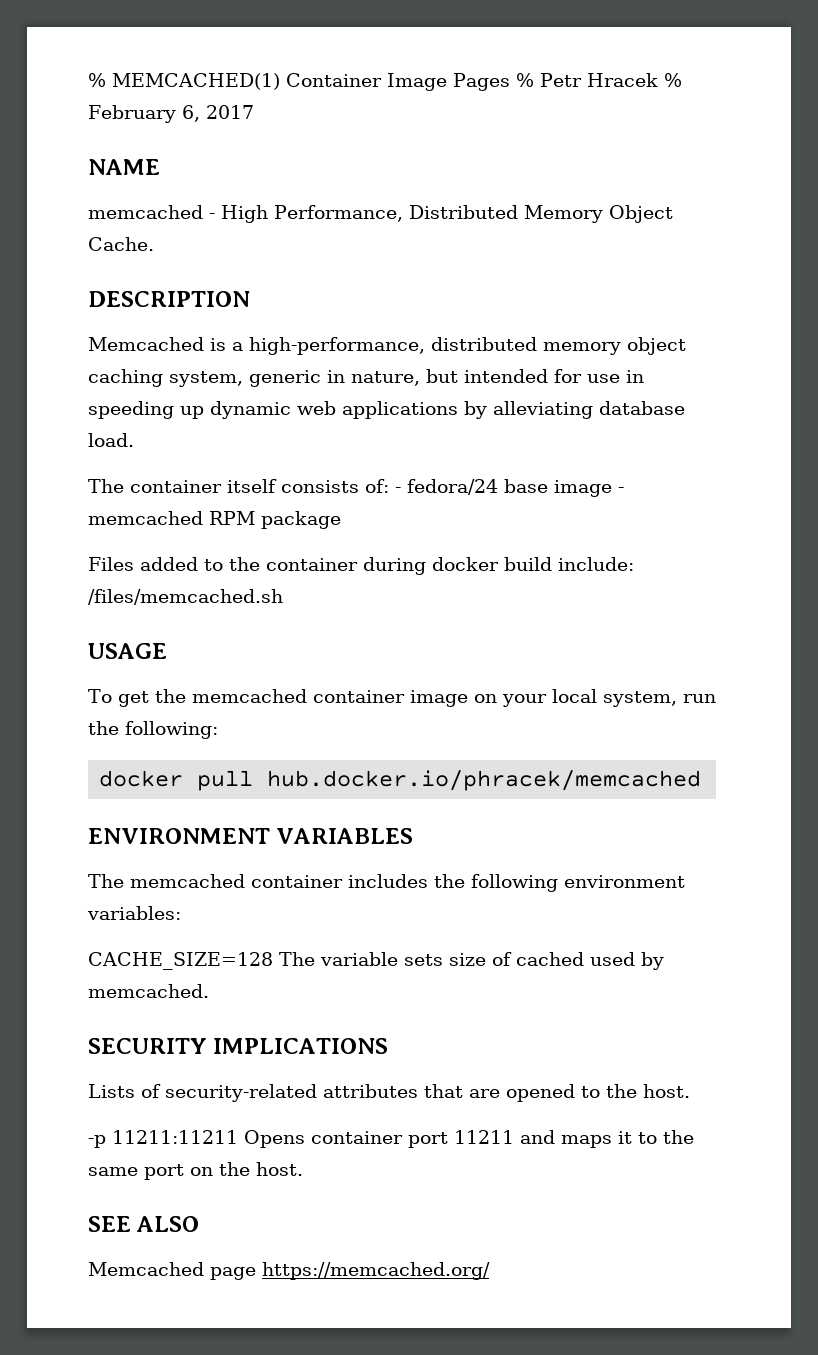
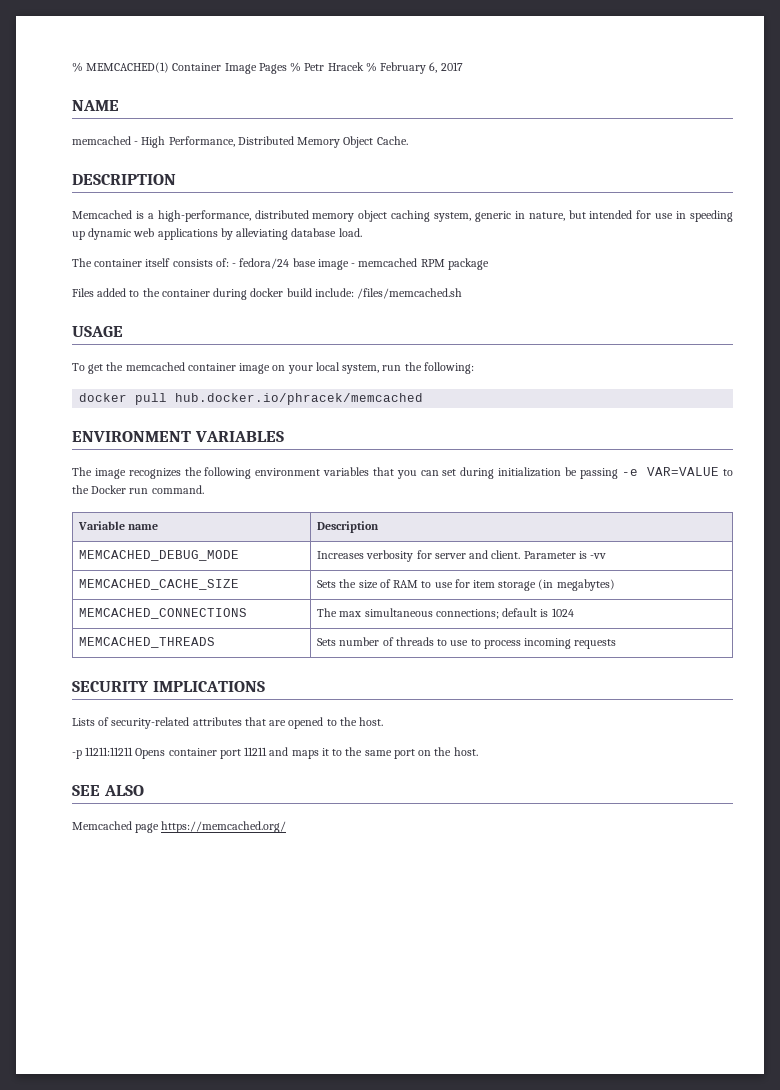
[130,874,685,892] [87,906,181,920] [88,952,664,970] [88,984,209,998] memcached container includes the following environment variables: // CACHE_SIZE=128 The variable sets size of cached used by memcached. -> [94,467,733,479] [72,485,204,494] [78,521,159,530] [317,521,380,533] [79,550,240,561] [317,550,607,562] [79,579,240,590] [317,579,615,591] [79,608,248,619] [317,608,574,619] [79,637,216,648] [317,637,617,649] image recognizes the following environment variables that you can set during initialization be passing -e VAR=VALUE to the Docker run command. // Variable name | Description // MEMCACHED_DEBUG_MODE | Increases verbosity for server and client. Parameter is -vv // MEMCACHED_CACHE_SIZE | Sets the size of RAM to use for item storage (in megabytes) // MEMCACHED_CONNECTIONS | The max simultaneous connections; default is 1024 // MEMCACHED_THREADS | Sets number of threads to use to process incoming requests

